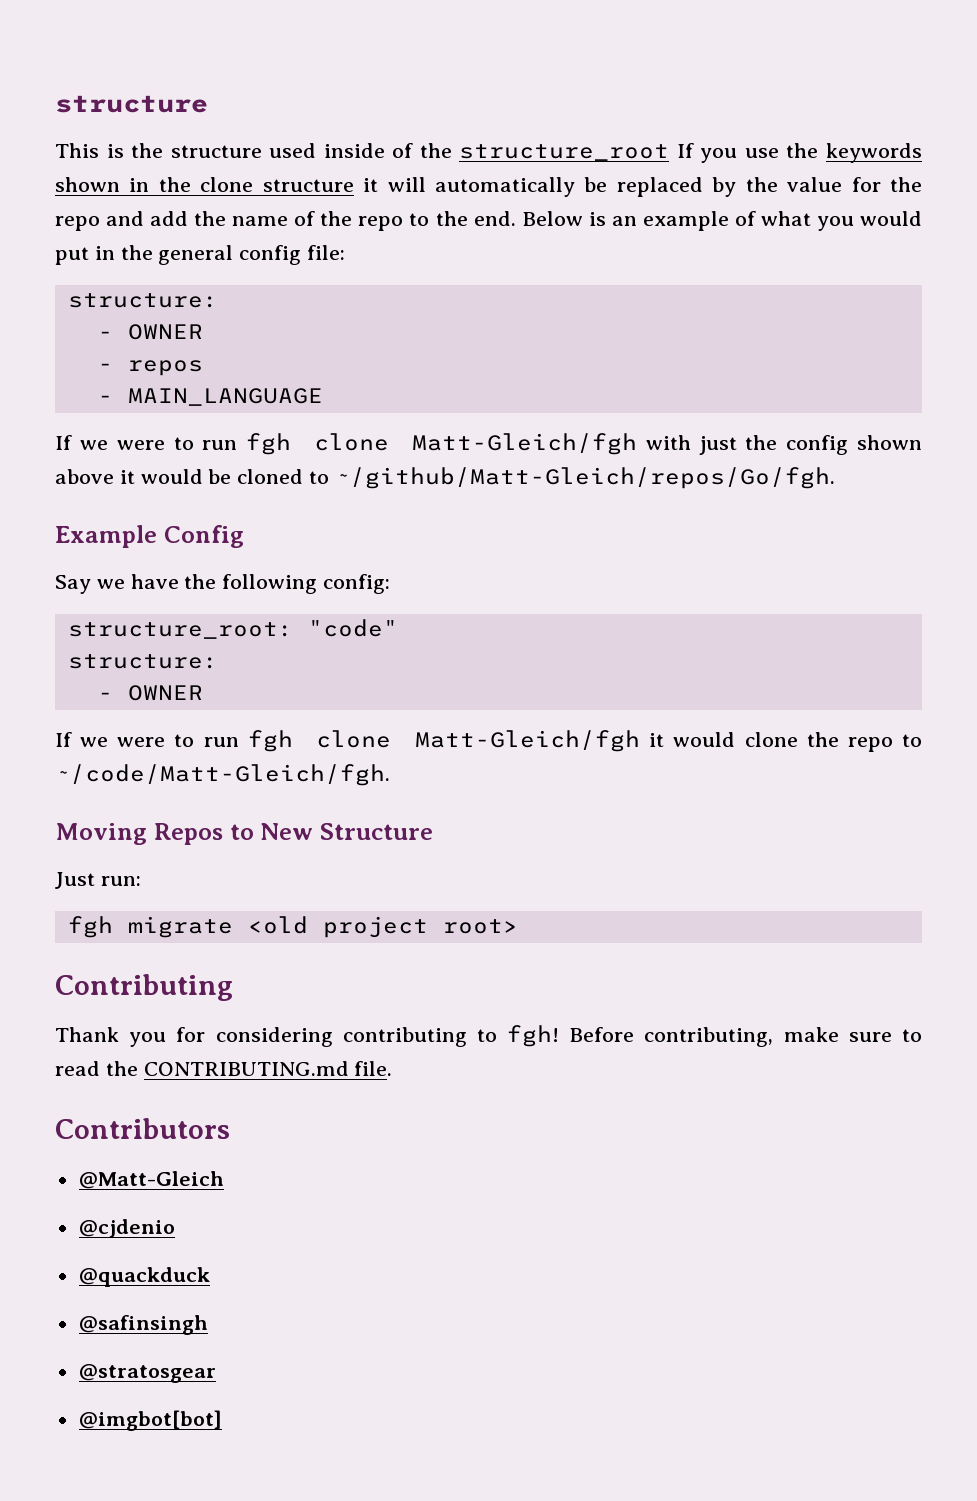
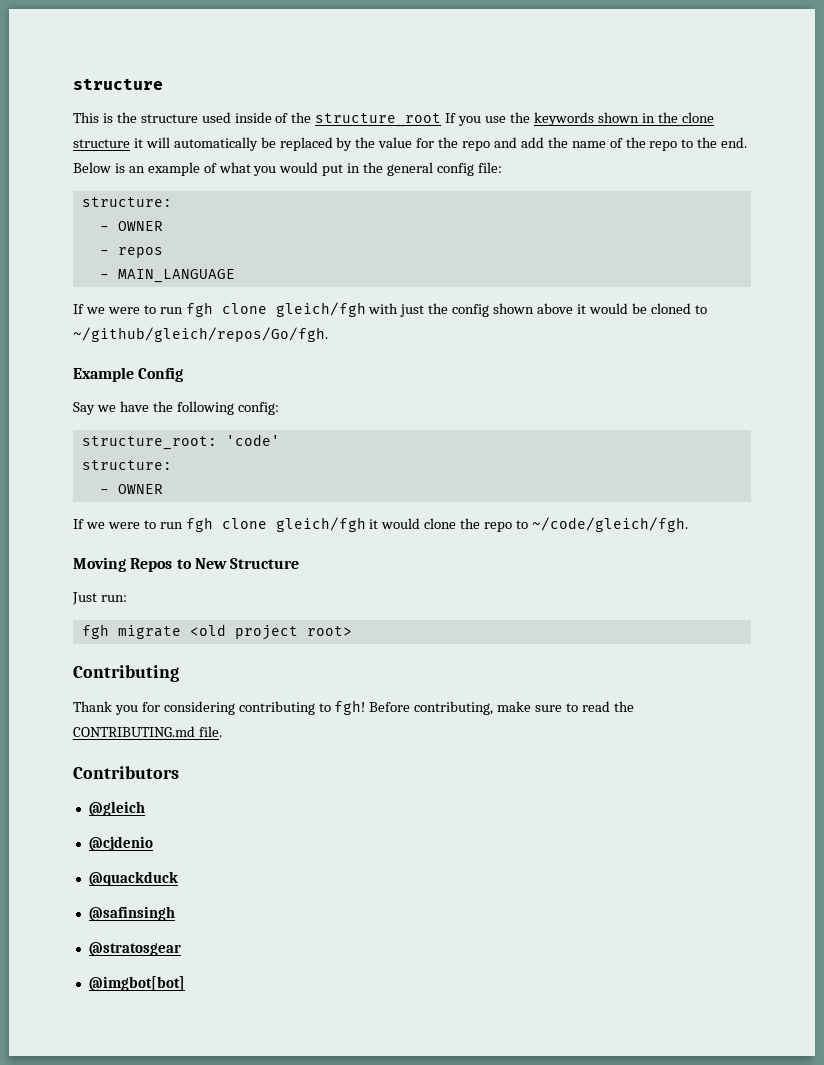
[411,433,637,455] Matt-Gleich/fgh -> [275,302,366,317] gleich/fgh
[334,467,835,489] ~/github/Matt-Gleich/repos/Go/fgh. -> [73,327,328,342] ~/github/gleich/repos/Go/fgh.
[307,619,398,637] "code" -> [225,434,280,446] 'code'
[415,730,641,752] Matt-Gleich/fgh -> [275,517,366,532] gleich/fgh
[55,764,390,786] ~/code/Matt-Gleich/fgh. -> [531,517,688,532] ~/code/gleich/fgh.
[78,1171,224,1189] @Matt-Gleich -> [88,801,145,816] @gleich

